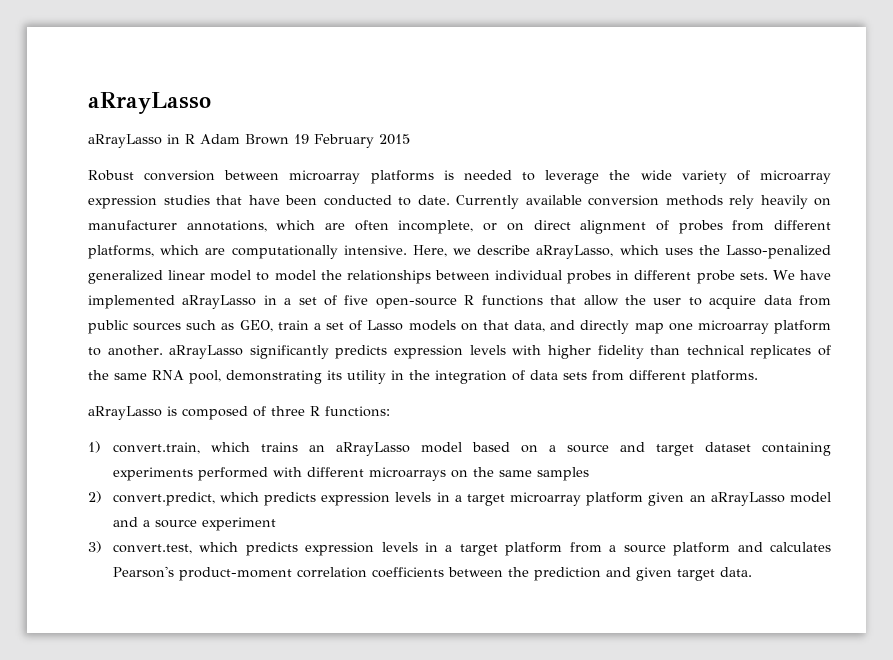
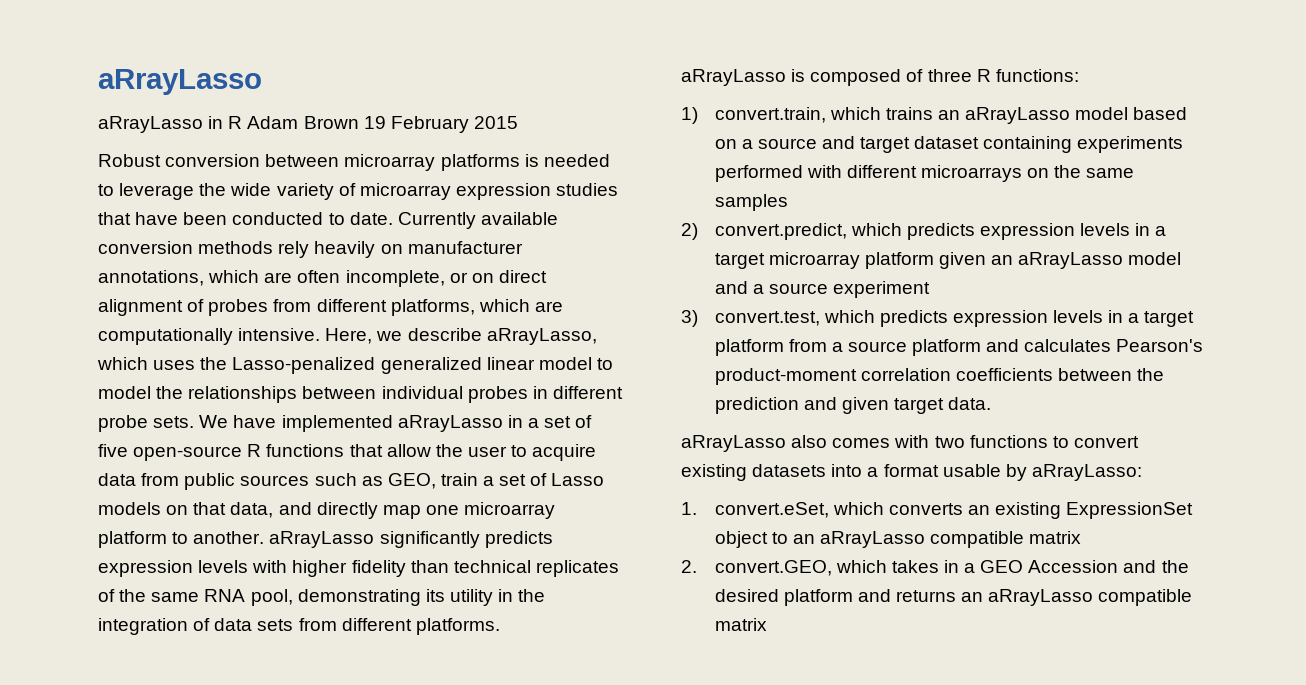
(752, 572) none -> [681,435,1139,452] [681,464,1142,481] [681,502,1194,519] [714,531,1082,548] [681,560,1189,576] [714,589,1193,606] [714,618,767,631] // aRrayLasso also comes with two functions to convert existing datasets into a format usable by aRrayLasso: // 1. convert.eSet, which converts an existing ExpressionSet object to an aRrayLasso compatible matrix // 2. convert.GEO, which takes in a GEO Accession and the desired platform and returns an aRrayLasso compatible matrix

